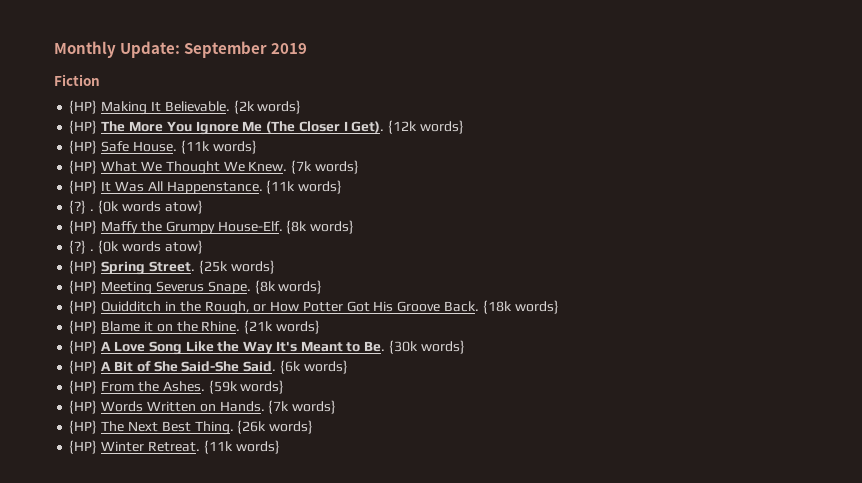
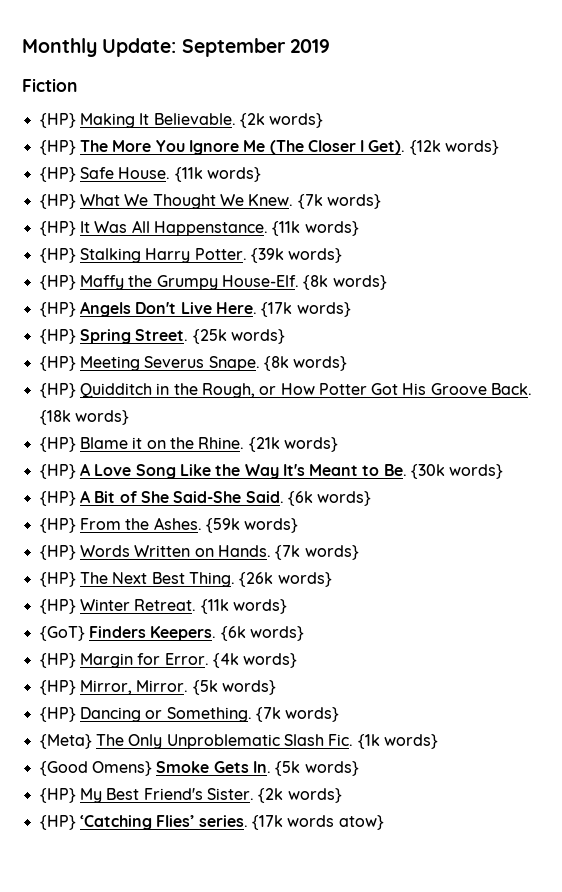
[69,200,203,214] {?} . {0k words atow} -> [39,248,343,263] {HP} Stalking Harry Potter. {39k words}
[69,240,203,254] {?} . {0k words atow} -> [39,301,351,317] {HP} Angels Don't Live Here. {17k words}
(280, 447) none -> [39,626,304,641] [39,653,298,668] [39,680,276,695] [39,707,340,722] [39,734,438,749] [39,761,359,776] [39,788,342,803] [39,815,384,830] // {GoT} Finders Keepers. {6k words} // {HP} Margin for Error. {4k words} // {HP} Mirror, Mirror. {5k words} // {HP} Dancing or Something. {7k words} // {Meta} The Only Unproblematic Slash Fic. {1k words} // {Good Omens} Smoke Gets In. {5k words} // {HP} My Best Friend's Sister. {2k words} // {HP} ‘Catching Flies’ series. {17k words atow}

